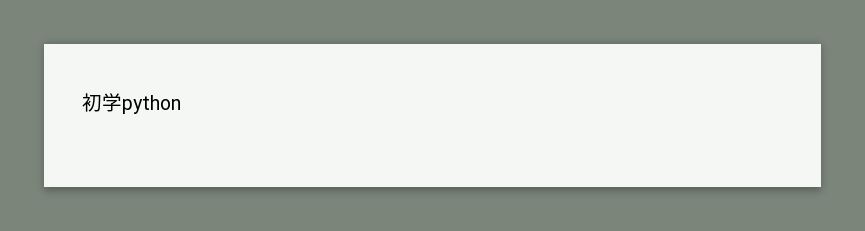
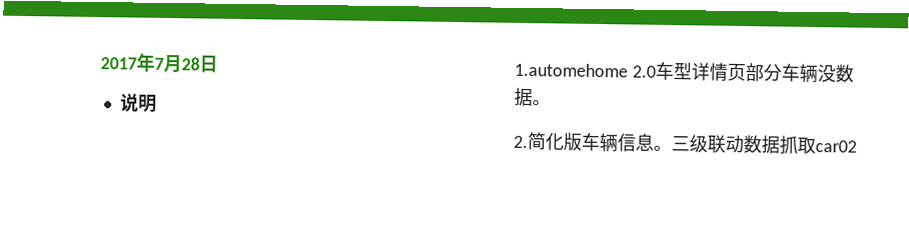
[82,93,181,114] 初学python -> [100,52,218,74] [119,93,157,113] [514,61,854,84] [514,87,551,107] [513,132,857,155] 2017年7月28日 // 说明 // 1.automehome 2.0车型详情页部分车辆没数据。 // 2.简化版车辆信息。三级联动数据抓取car02

